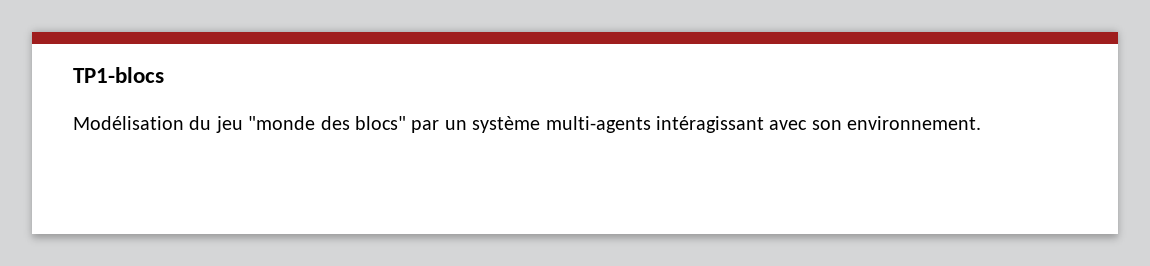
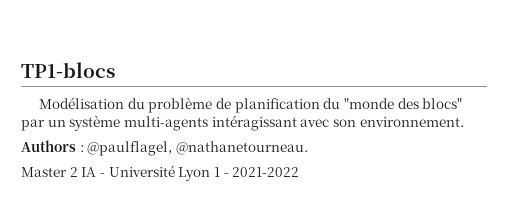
[215,116,243,133] jeu -> [148,97,341,113] problème de planification du
(982, 123) none -> [21,140,308,156] [21,165,300,181] // Authors : @paulflagel, @nathanetourneau. // Master 2 IA - Université Lyon 1 - 2021-2022

